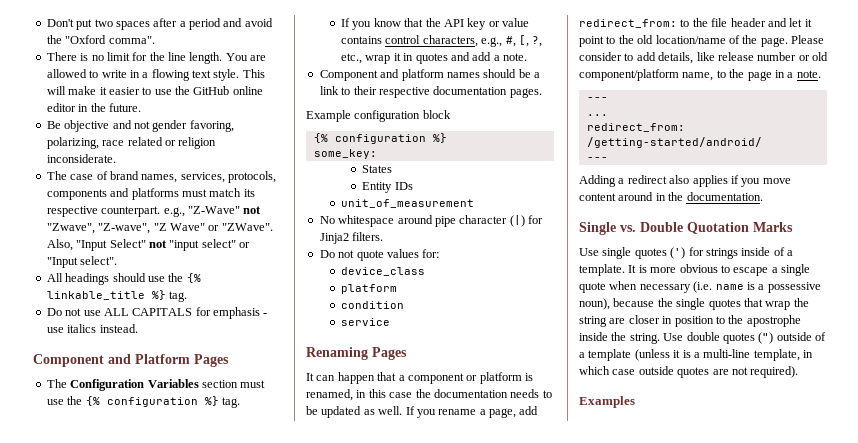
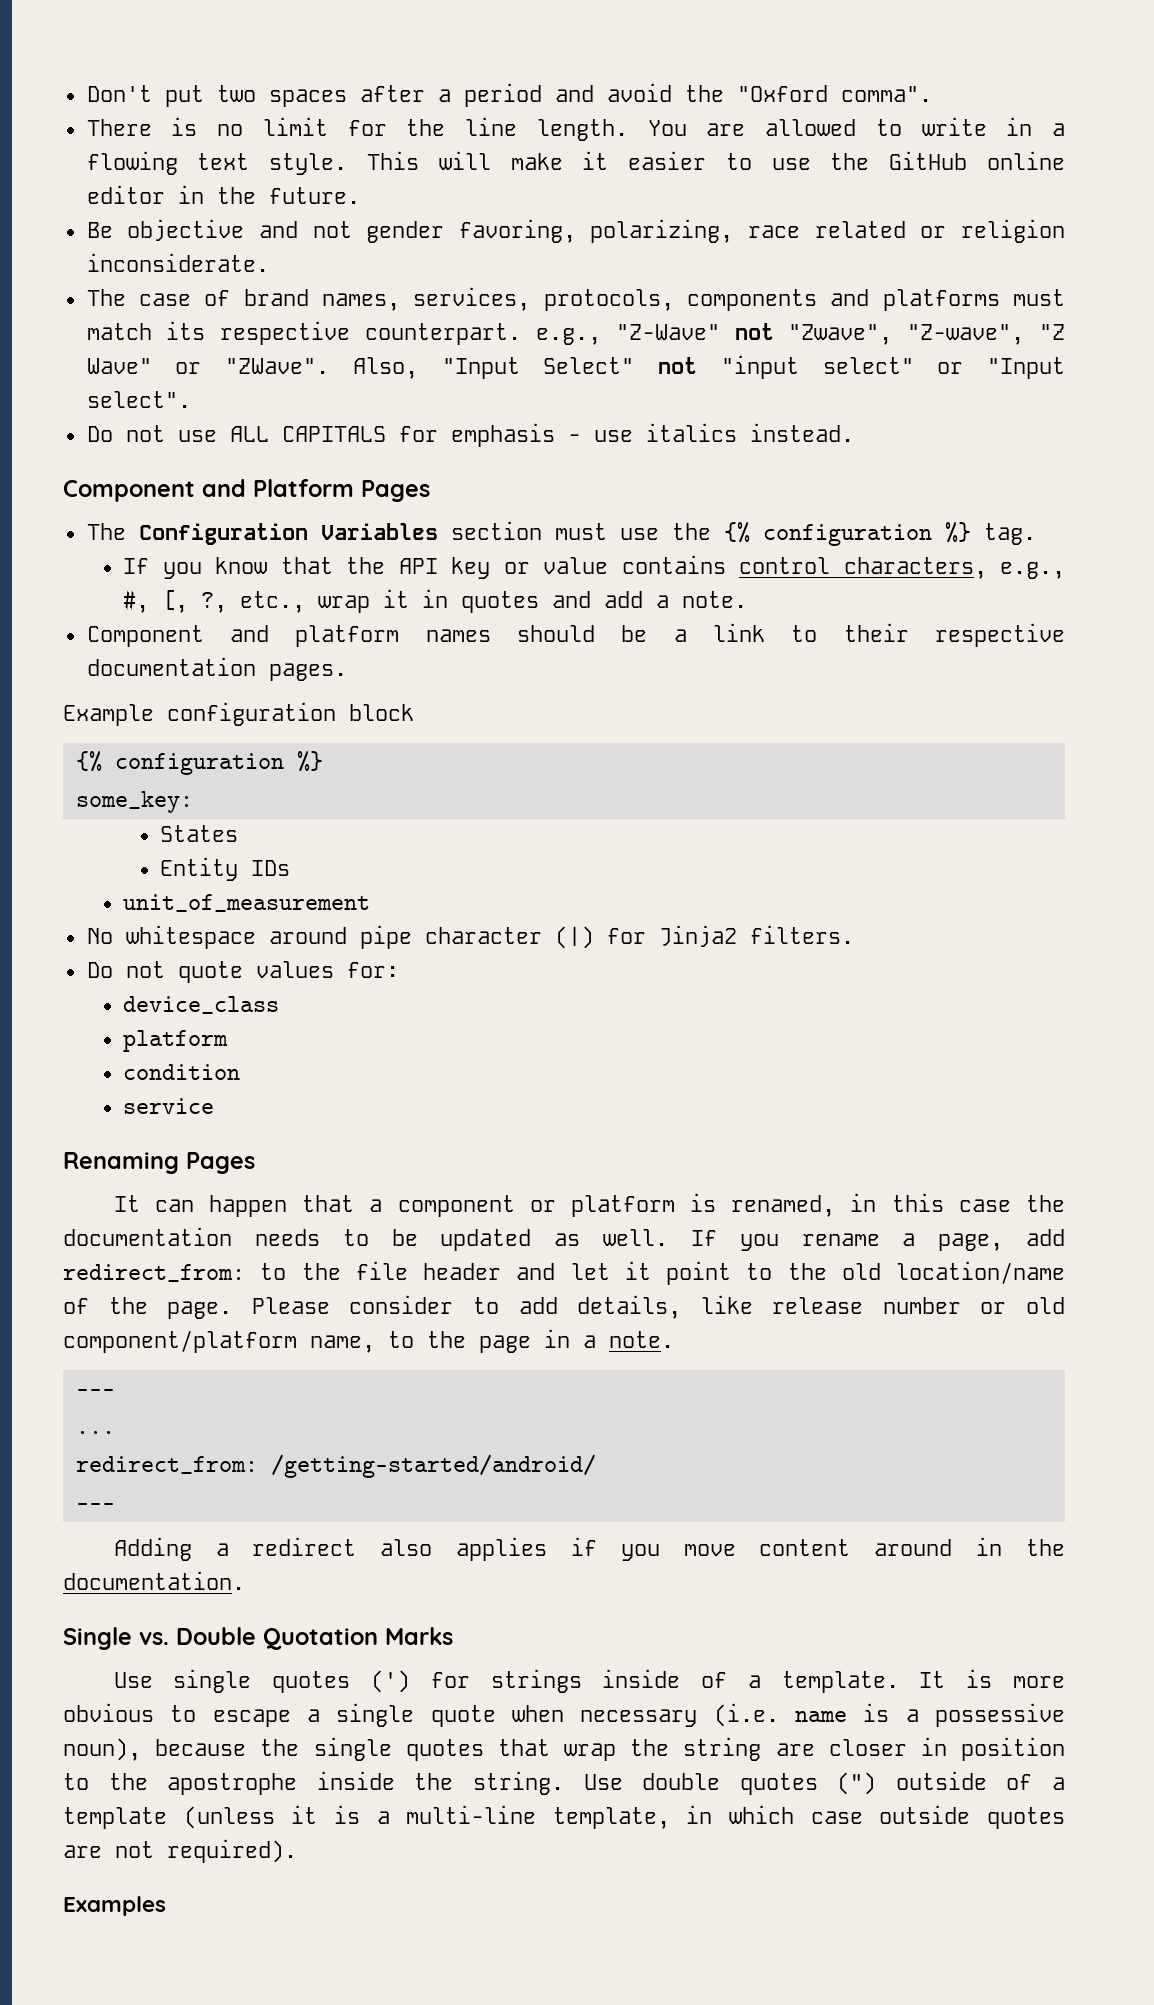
[46,273,201,285] [46,290,188,302] // All headings should use the {% linkable_title %} tag. -> (191, 399) none

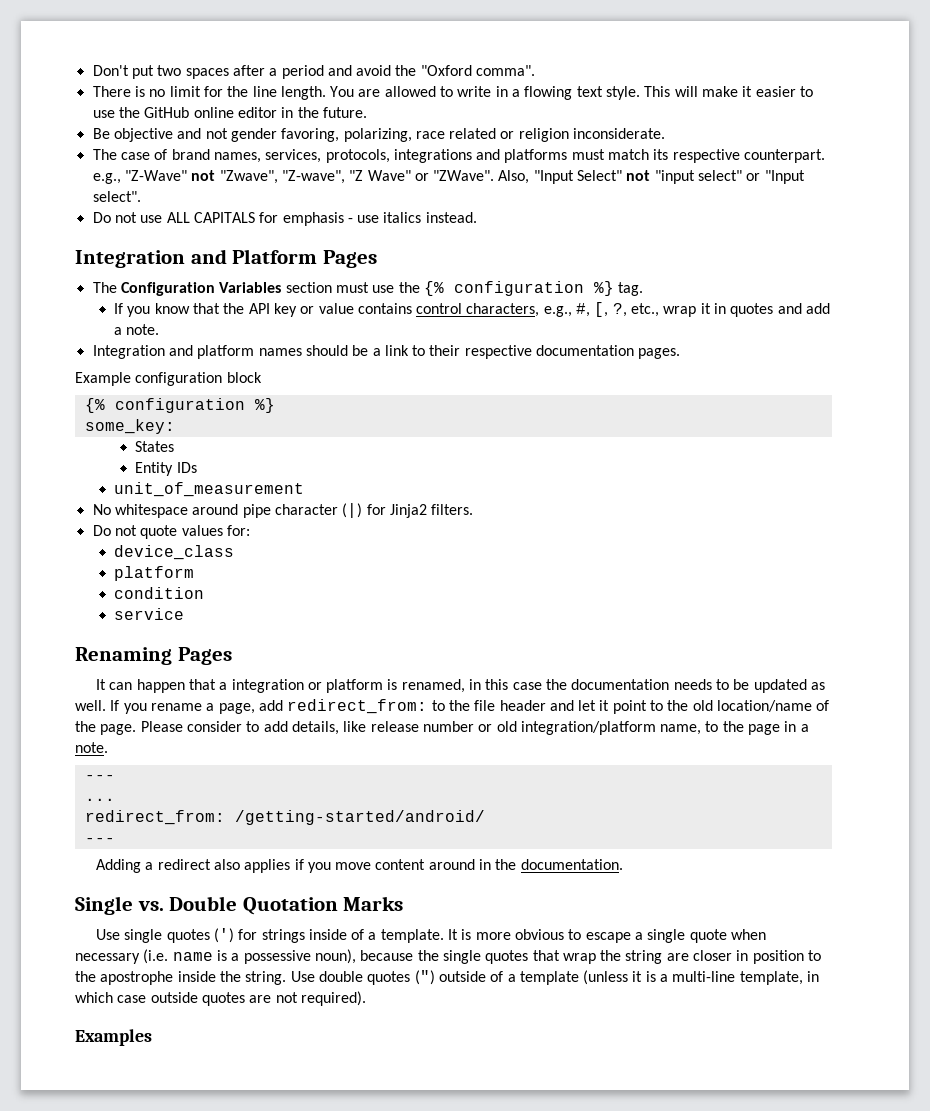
[686,289,817,311] components -> [393,149,472,163] integrations
[63,480,195,502] Component -> [75,250,185,268] Integration
[86,625,204,647] Component -> [92,345,165,359] Integration
[397,1195,515,1217] component -> [231,679,304,693] integration
[63,1330,297,1353] component/platform -> [520,721,656,735] integration/platform

